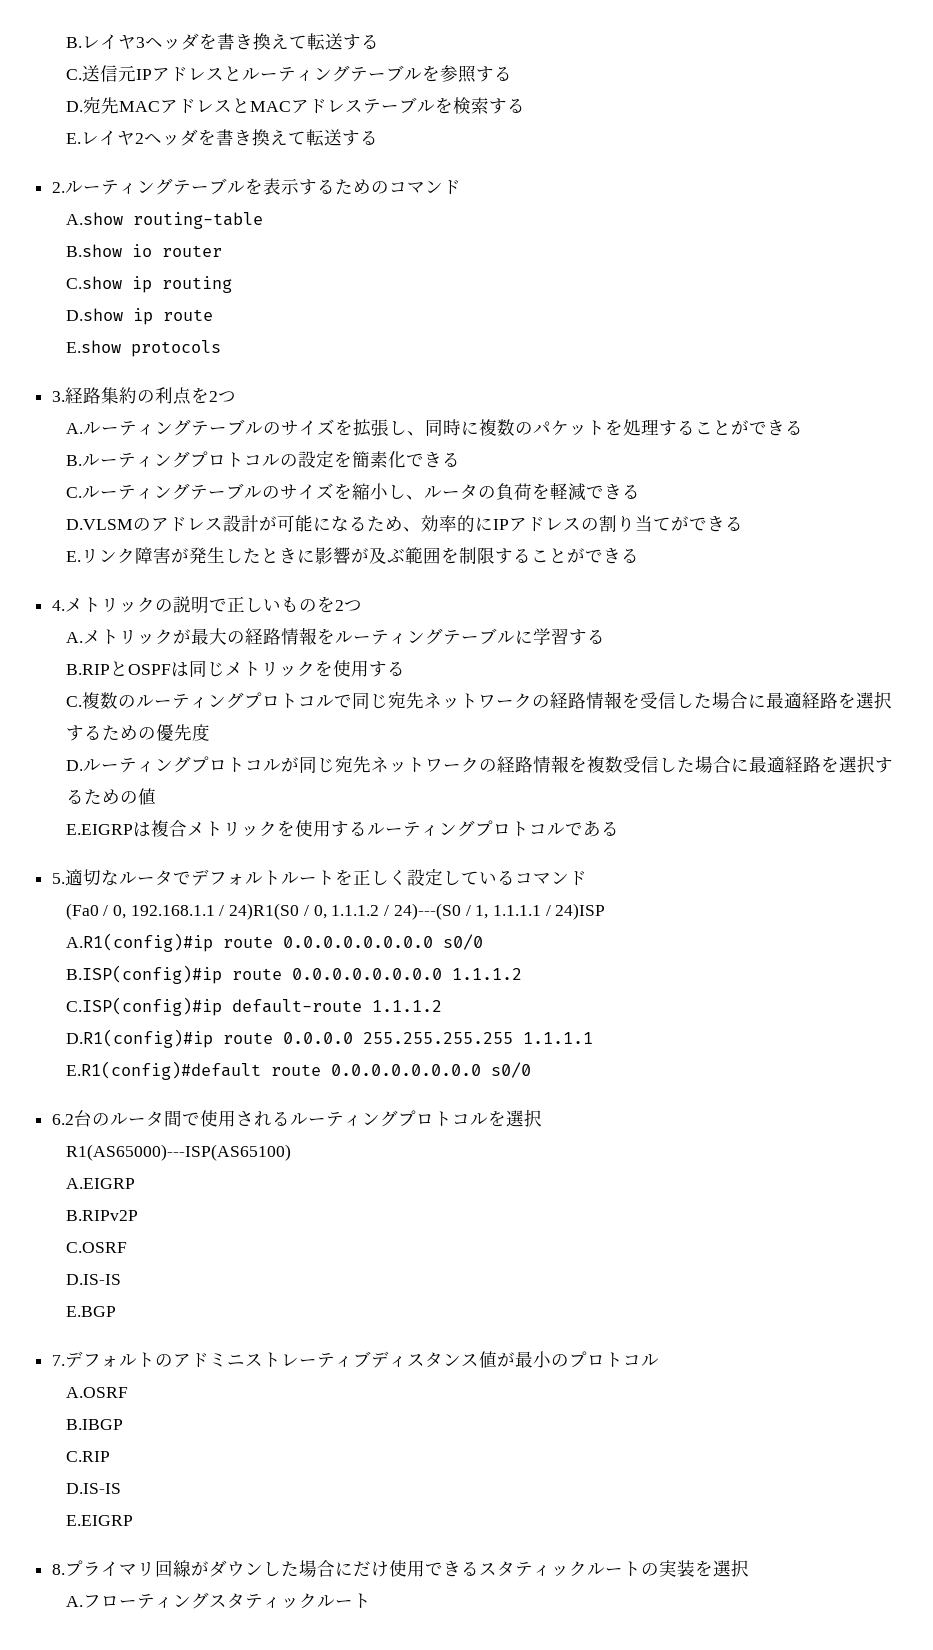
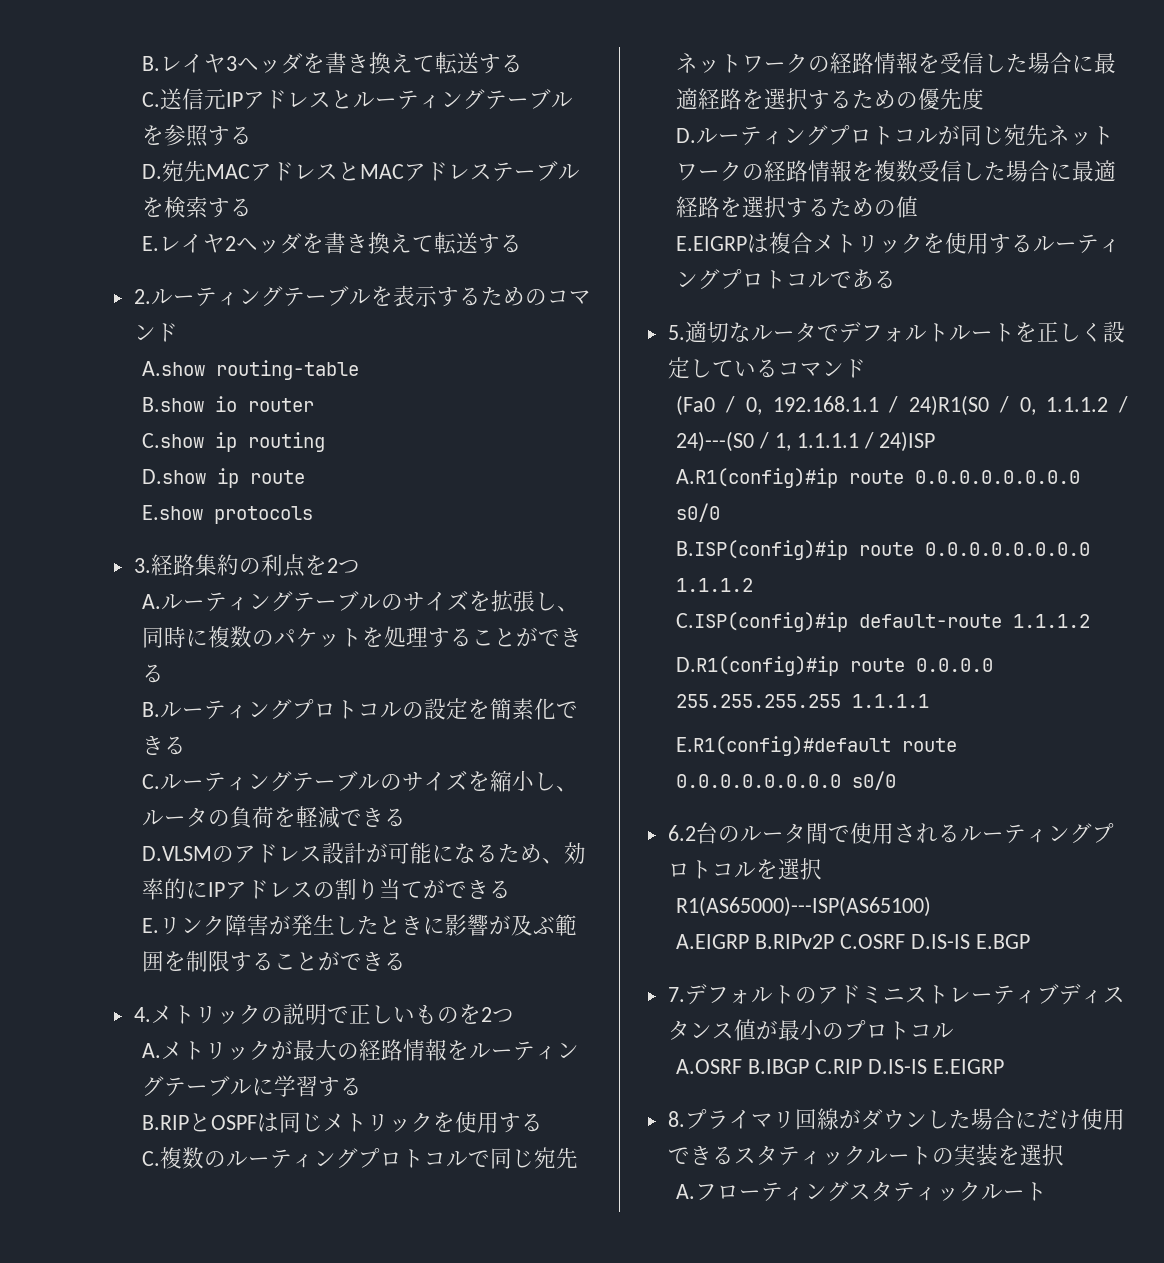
(135, 1183) // -> (750, 941) none
(138, 1215) // -> (835, 941) none
[65,1274,121,1285] // D.IS-IS // -> [910,934,970,949] D.IS-IS
(128, 1392) // -> (743, 1066) none
(123, 1424) // -> (810, 1066) none
[65,1483,121,1494] // D.IS-IS // -> [867,1059,927,1074] D.IS-IS

